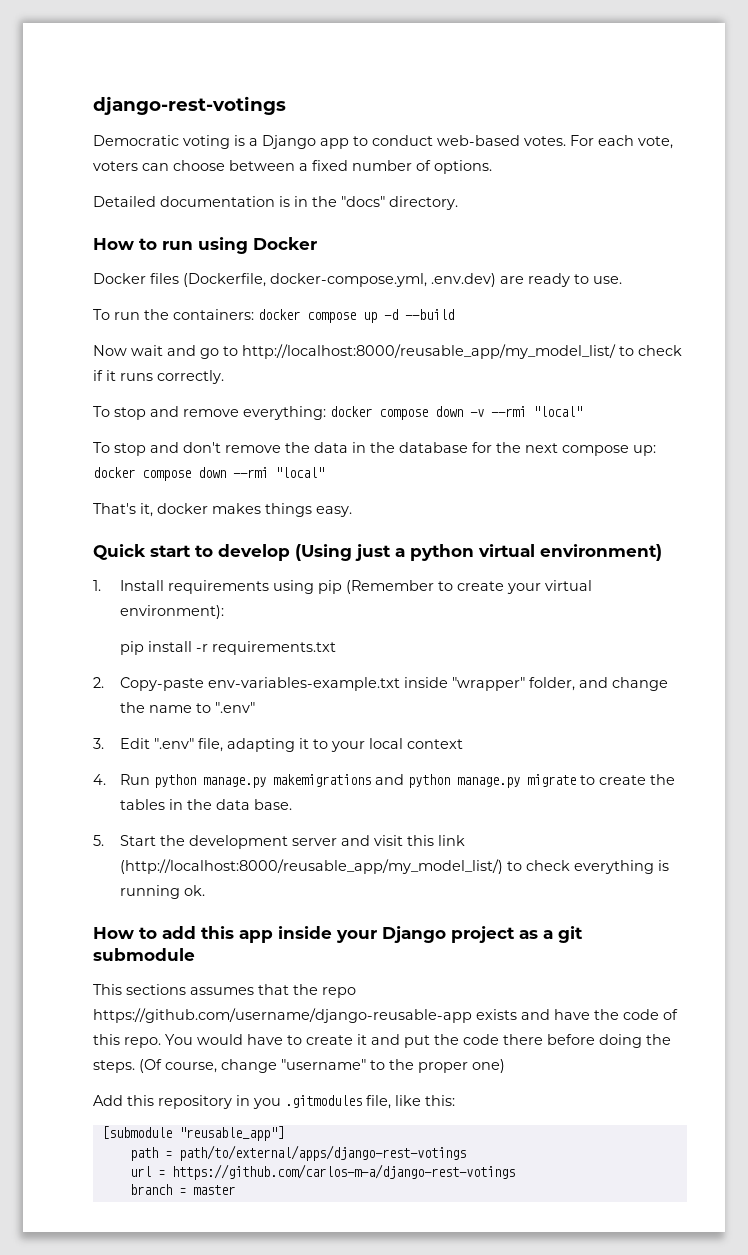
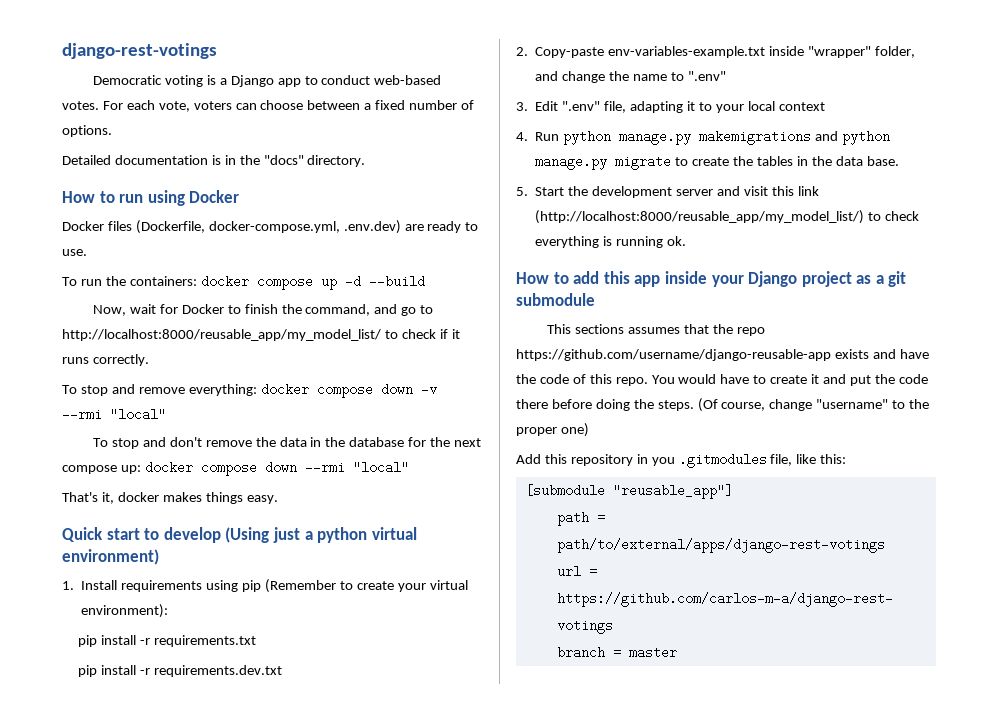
[93,345,163,356] Now wait -> [93,304,371,316] Now, wait for Docker to finish the command,
(336, 648) none -> [78,665,282,677] // pip install -r requirements.dev.txt

